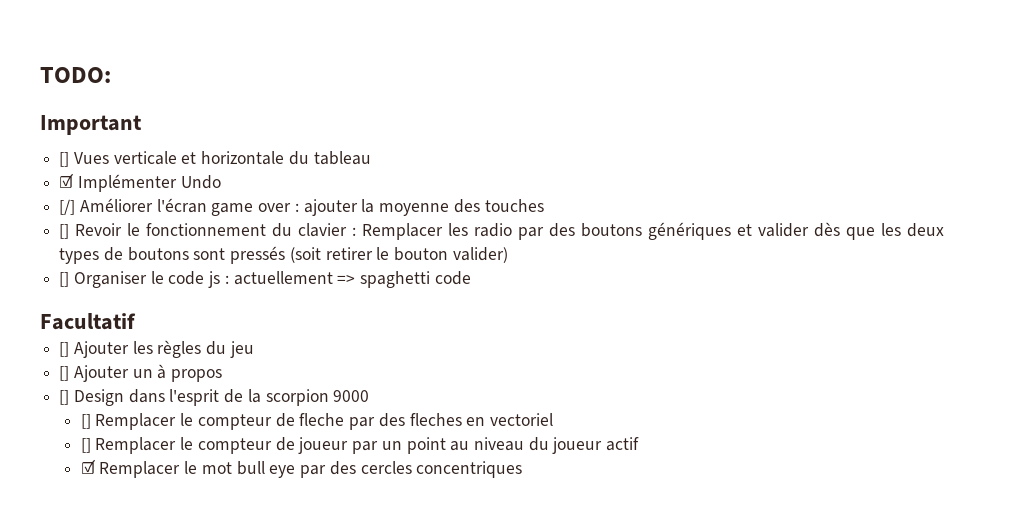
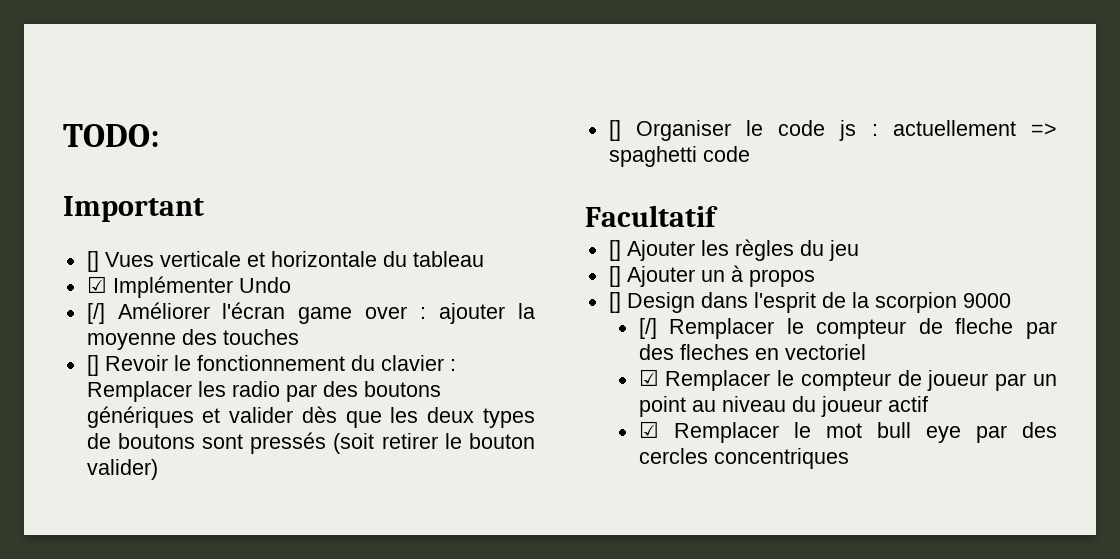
[80,414,91,429] [] -> [638,318,657,339] [/]
[80,438,91,453] [] -> [638,369,659,386] ☑

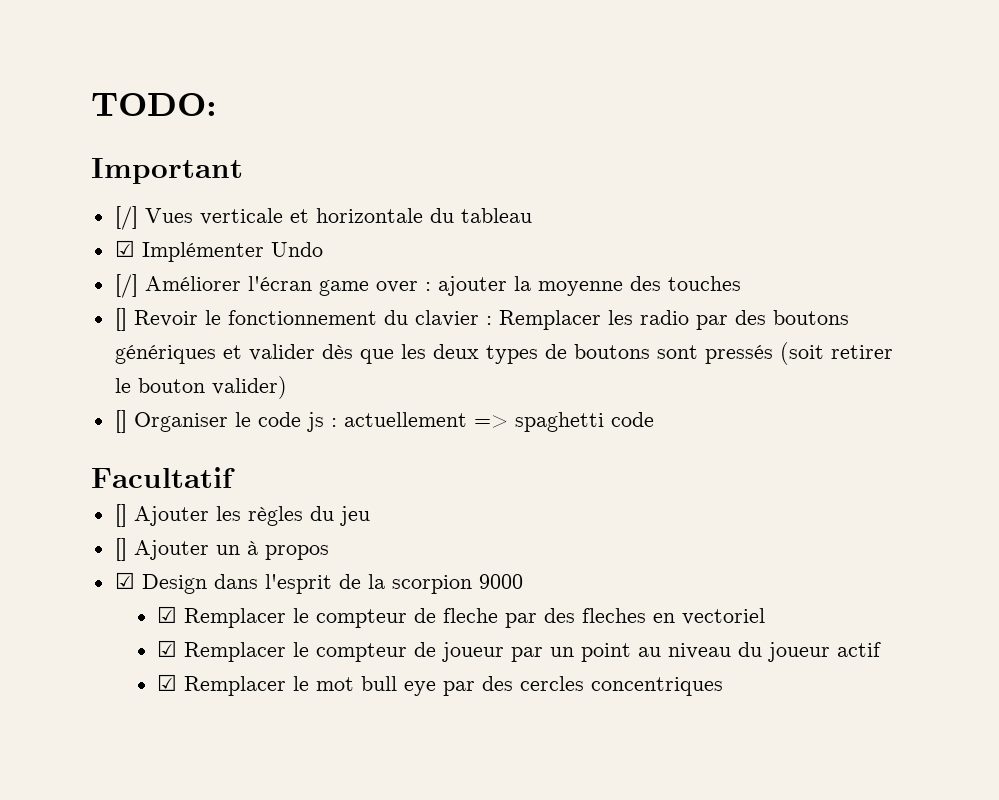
[86,251,99,272] [] -> [114,206,138,230] [/]
[608,292,621,313] [] -> [114,572,135,589] ☑
[638,318,657,339] [/] -> [156,606,177,623] ☑

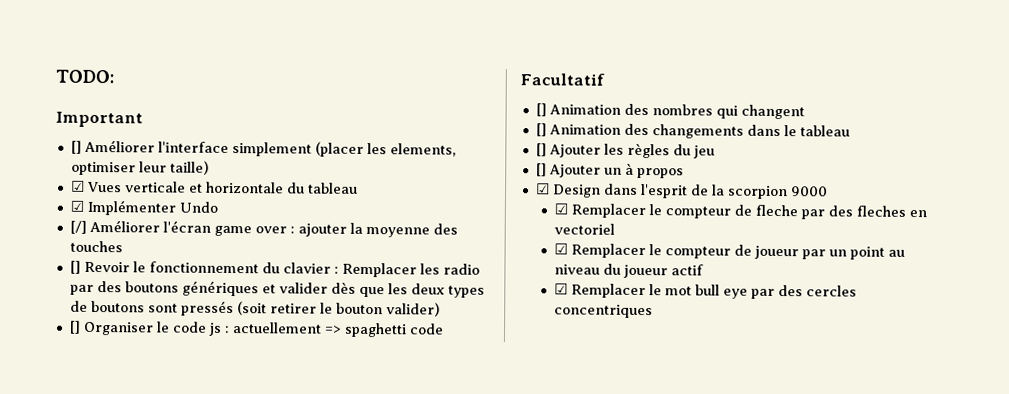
[114,206,138,230] [/] -> [70,139,456,157] [70,160,209,176] [70,180,85,192] [] Améliorer l'interface simplement (placer les elements, optimiser leur taille) // ☑
(235, 477) none -> [535,103,805,120] [535,123,850,139] // [] Animation des nombres qui changent // [] Animation des changements dans le tableau

